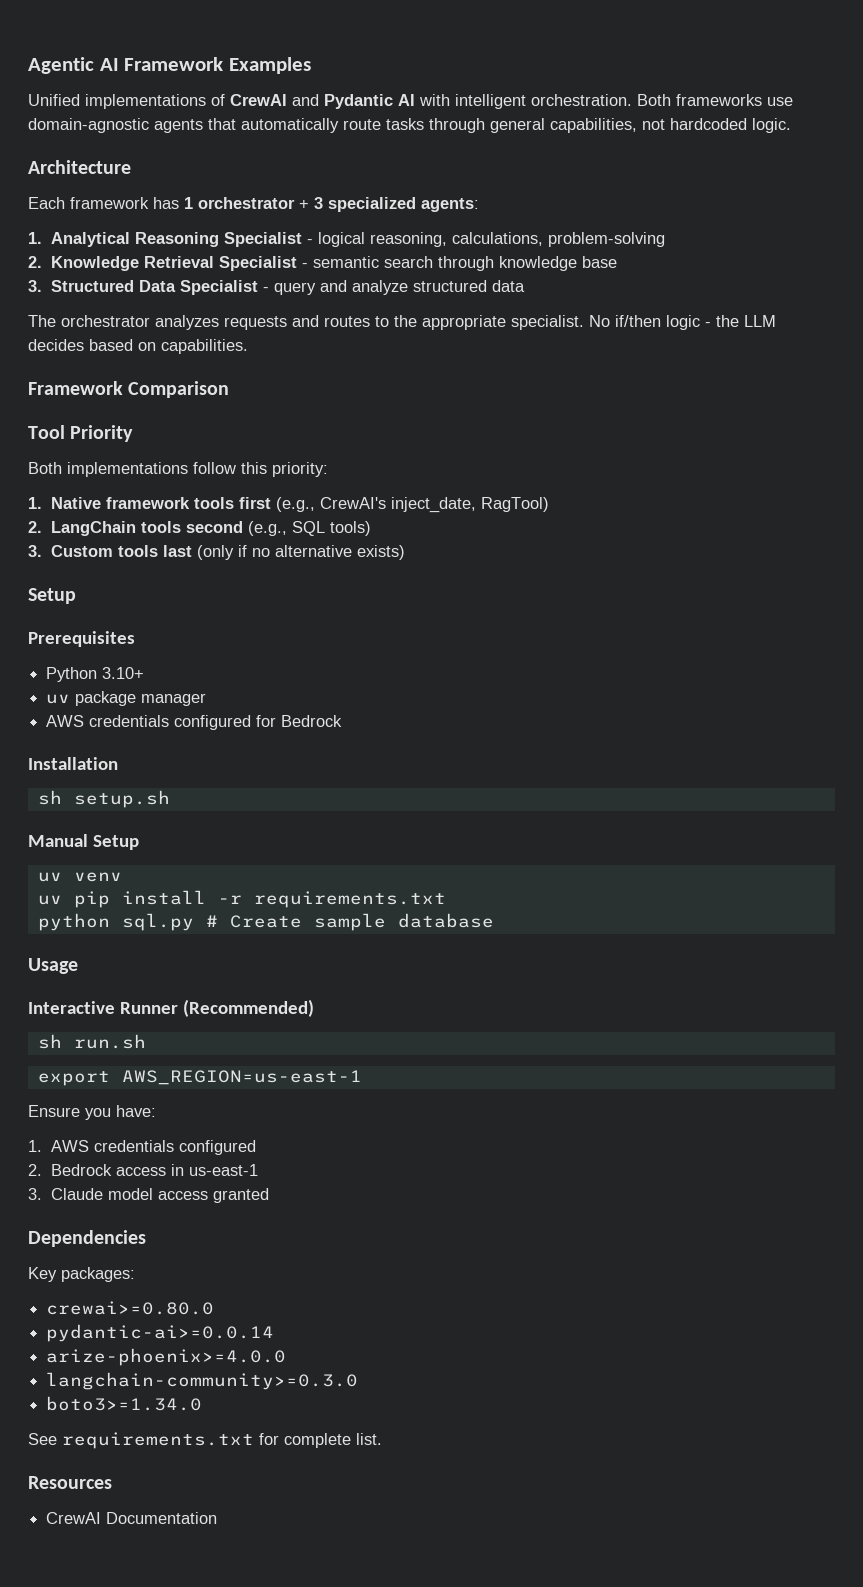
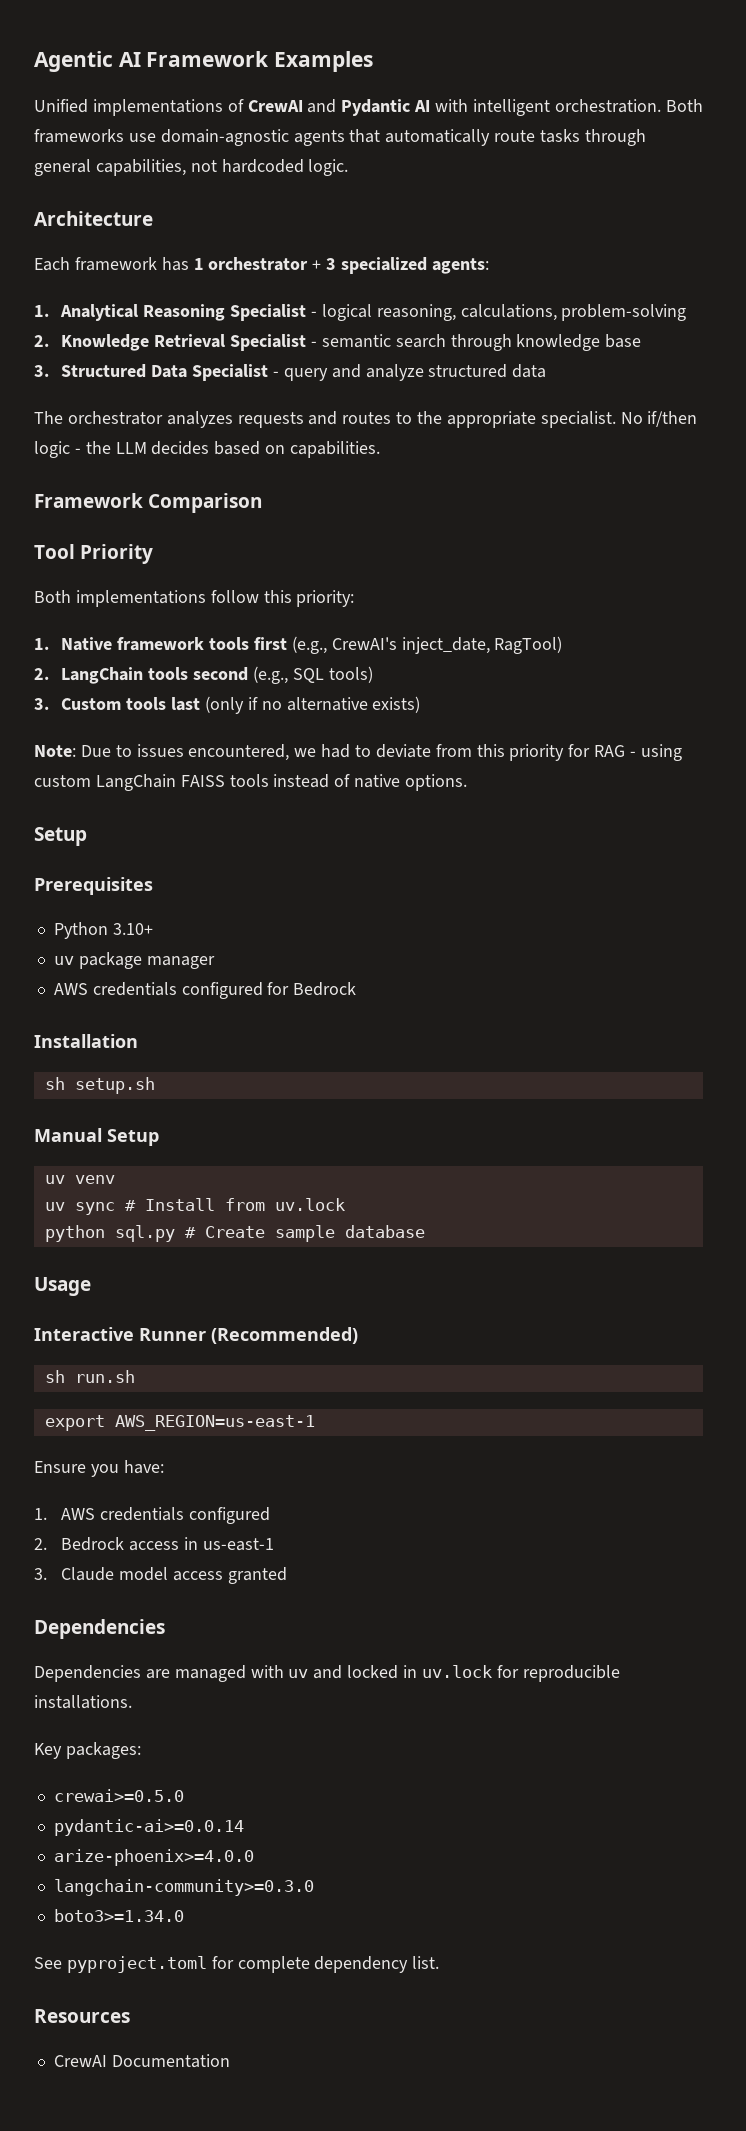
(405, 552) none -> [34,744,682,761] [34,774,468,791] // Note: Due to issues encountered, we had to deviate from this priority for RAG - using custom LangChain FAISS tools instead of native options.
[73,890,446,908] pip install -r requirements.txt -> [74,1198,345,1215] sync # Install from uv.lock
(146, 1238) none -> [34,1665,620,1682] [34,1695,132,1709] // Dependencies are managed with uv and locked in uv.lock for reproducible installations.
[46,1301,215,1315] crewai>=0.80.0 -> [53,1789,184,1802] crewai>=0.5.0
[62,1432,254,1449] requirements.txt -> [66,1956,207,1973] pyproject.toml
(351, 1440) none -> [314,1956,409,1973] dependency

